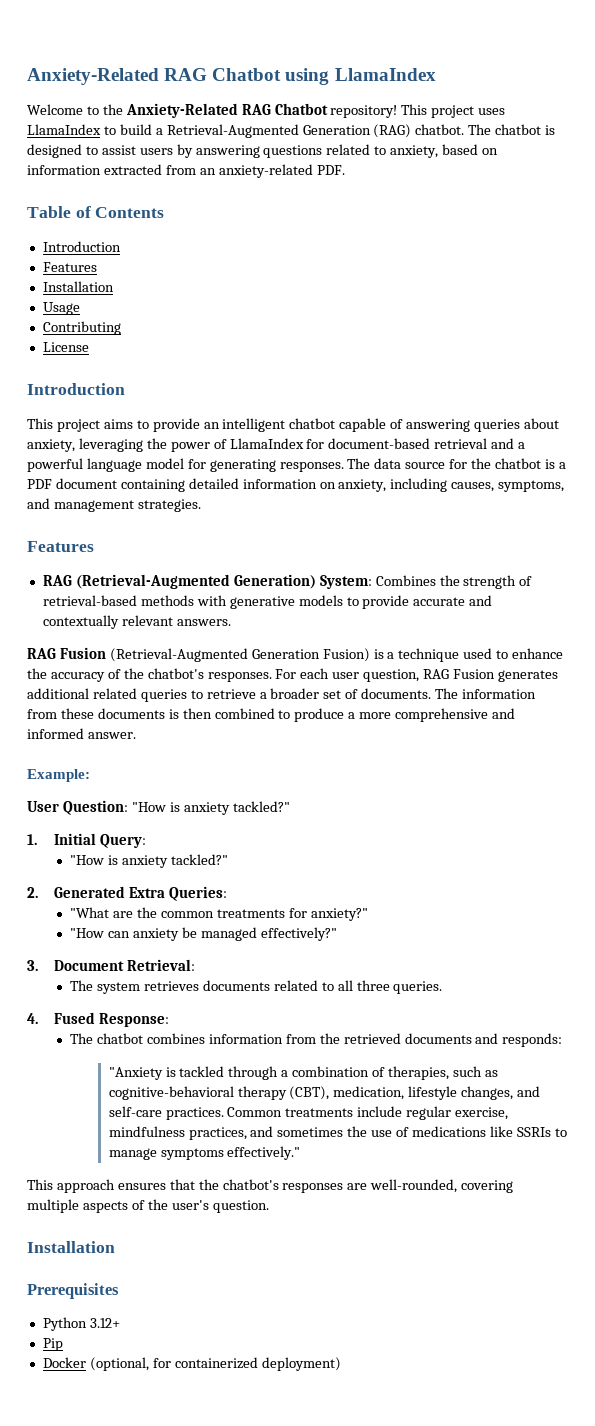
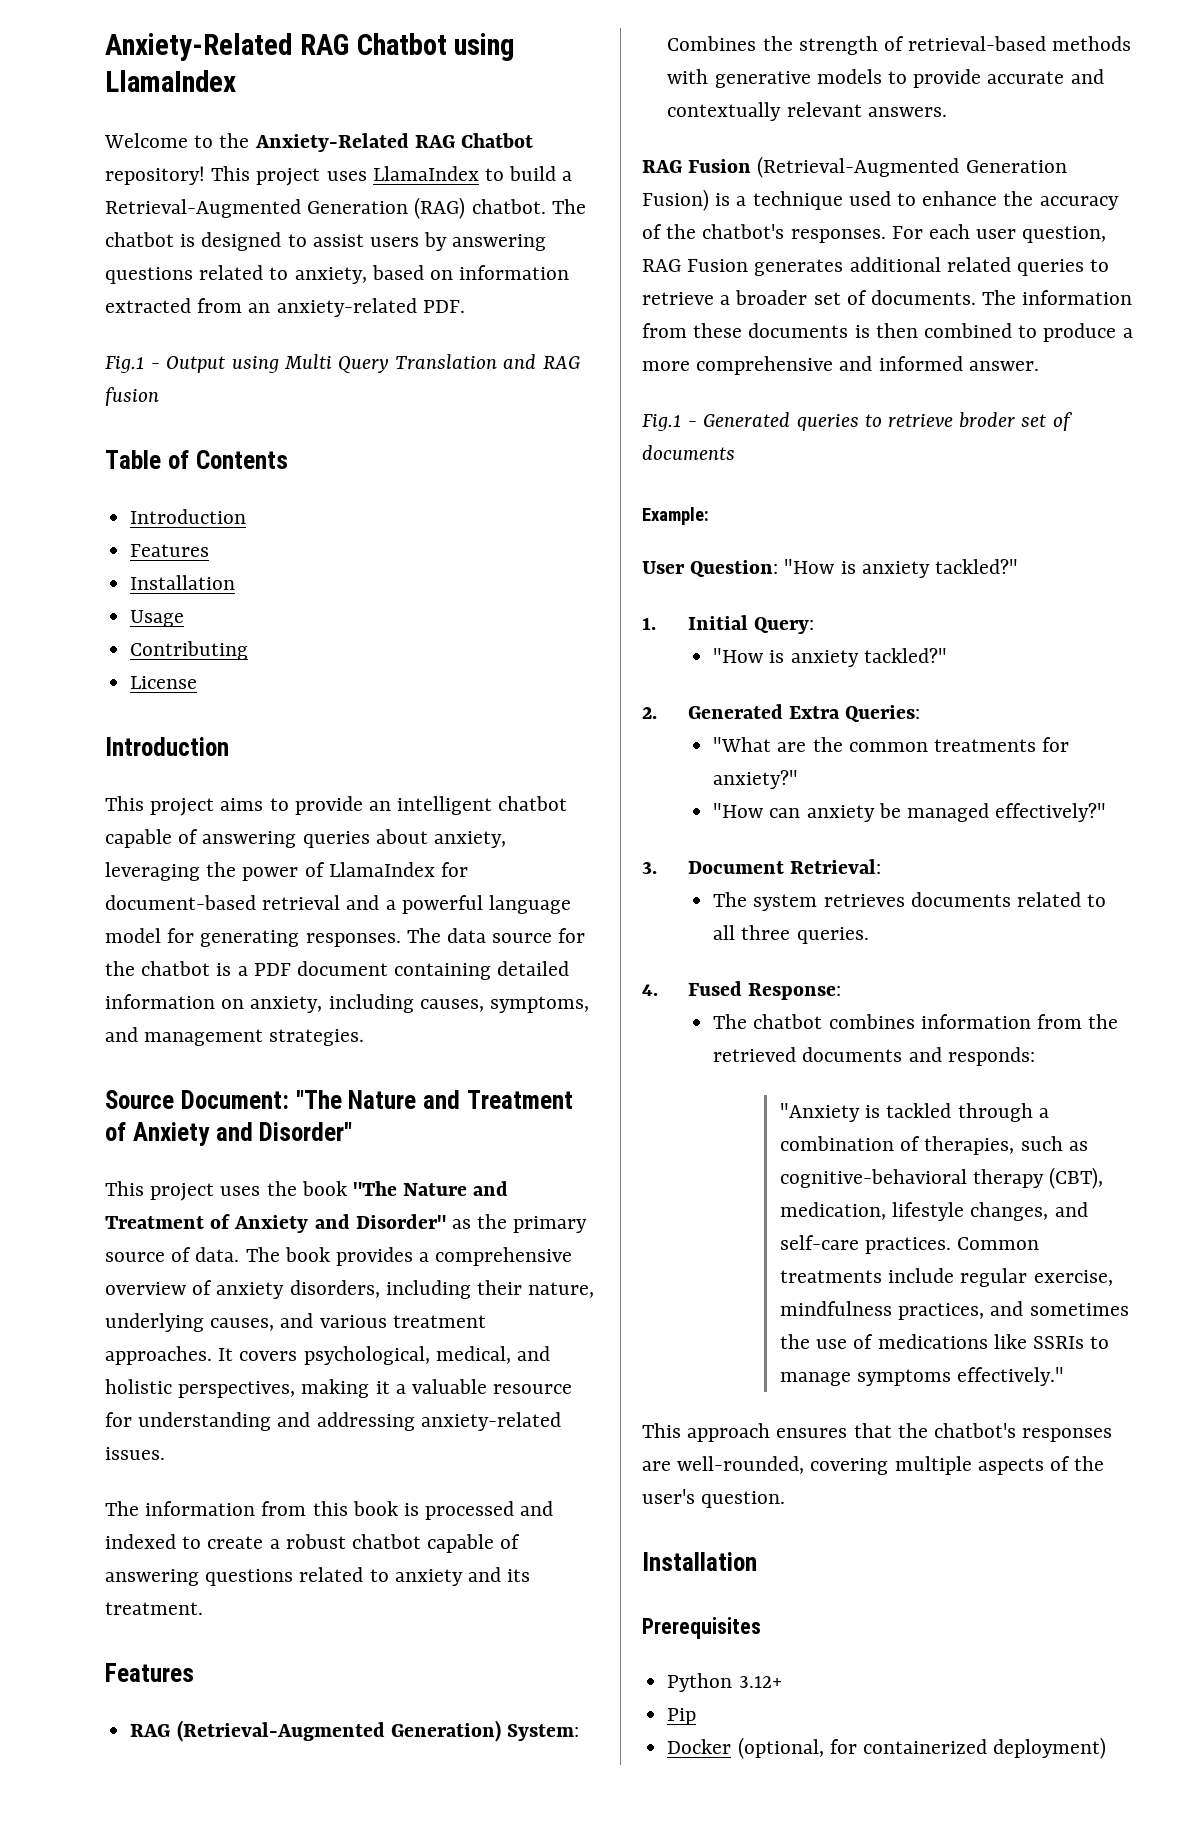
(345, 170) none -> [105,354,580,373] [105,387,159,406] // Fig.1 - Output using Multi Query Translation and RAG fusion
(201, 505) none -> [105,1090,573,1109] [105,1122,353,1146] [105,1181,509,1201] [105,1214,588,1233] [105,1247,573,1266] [105,1280,595,1299] [105,1313,486,1332] [105,1346,551,1365] [105,1379,573,1398] [105,1412,561,1431] [105,1447,165,1460] [105,1501,554,1520] [105,1534,521,1553] [105,1567,531,1586] [105,1602,203,1615] // Source Document: "The Nature and Treatment of Anxiety and Disorder" // This project uses the book "The Nature and Treatment of Anxiety and Disorder" as the primary source of data. The book provides a comprehensive overview of anxiety disorders, including their nature, underlying causes, and various treatment approaches. It covers psychological, medical, and holistic perspectives, making it a valuable resource for understanding and addressing anxiety-related issues. // The information from this book is processed and indexed to create a robust chatbot capable of answering questions related to anxiety and its treatment.
(136, 735) none -> [642,412,1072,431] [642,445,735,460] // Fig.1 - Generated queries to retrieve broder set of documents

